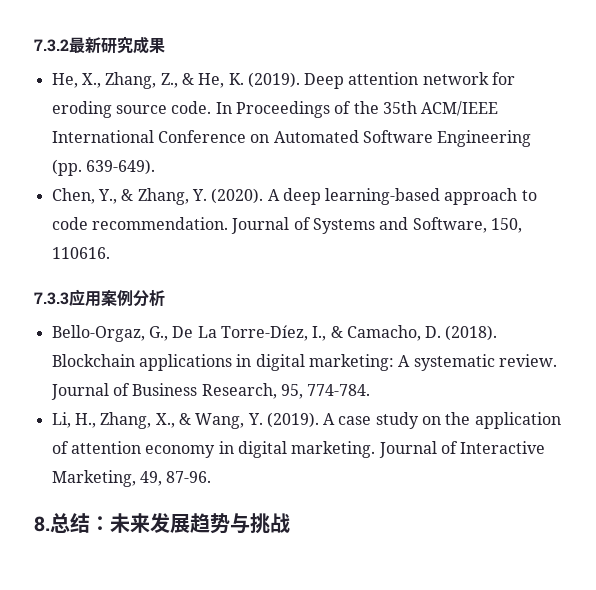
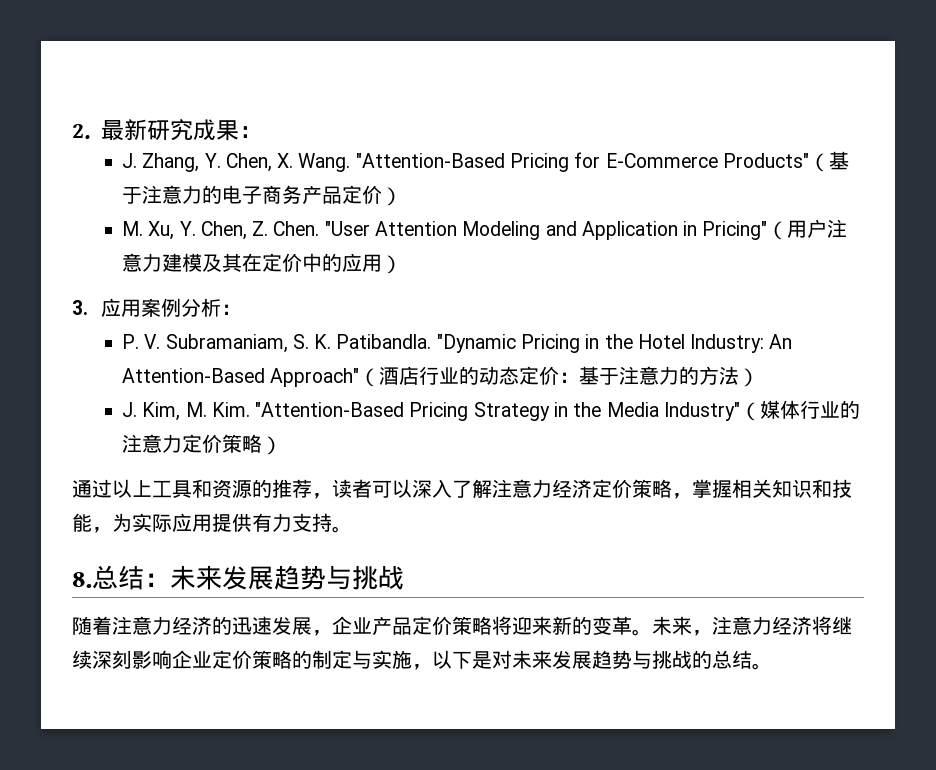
[34,39,69,52] 7.3.2 -> [72,124,91,139] 2.
[51,72,516,89] [51,101,499,118] [51,130,532,147] [51,159,155,176] [51,188,537,205] [51,217,522,234] [51,247,110,259] [34,289,165,307] [51,325,498,342] [51,354,557,371] [50,383,371,400] [51,412,561,429] [51,441,546,458] [51,470,212,487] // He, X., Zhang, Z., & He, K. (2019). Deep attention network for eroding source code. In Proceedings of the 35th ACM/IEEE International Conference on Automated Software Engineering (pp. 639-649). // Chen, Y., & Zhang, Y. (2020). A deep learning-based approach to code recommendation. Journal of Systems and Software, 150, 110616. // 7.3.3应用案例分析 // Bello-Orgaz, G., De La Torre-Díez, I., & Camacho, D. (2018). Blockchain applications in digital marketing: A systematic review. Journal of Business Research, 95, 774-784. // Li, H., Zhang, X., & Wang, Y. (2019). A case study on the application of attention economy in digital marketing. Journal of Interactive Marketing, 49, 87-96. -> [238,126,262,138] [122,151,849,172] [122,185,403,206] [122,219,848,240] [122,253,403,274] [72,298,241,317] [122,334,793,353] [122,366,760,387] [122,400,860,421] [122,434,283,455] [72,479,852,499] [72,513,352,533] ： // J. Zhang, Y. Chen, X. Wang. "Attention-Based Pricing for E-Commerce Products"（基于注意力的电子商务产品定价） // M. Xu, Y. Chen, Z. Chen. "User Attention Modeling and Application in Pricing"（用户注意力建模及其在定价中的应用） // 3.应用案例分析： // P. V. Subramaniam, S. K. Patibandla. "Dynamic Pricing in the Hotel Industry: An Attention-Based Approach"（酒店行业的动态定价：基于注意力的方法） // J. Kim, M. Kim. "Attention-Based Pricing Strategy in the Media Industry"（媒体行业的注意力定价策略） // 通过以上工具和资源的推荐，读者可以深入了解注意力经济定价策略，掌握相关知识和技能，为实际应用提供有力支持。
(290, 523) none -> [72,616,852,636] [72,650,772,670] // 随着注意力经济的迅速发展，企业产品定价策略将迎来新的变革。未来，注意力经济将继续深刻影响企业定价策略的制定与实施，以下是对未来发展趋势与挑战的总结。

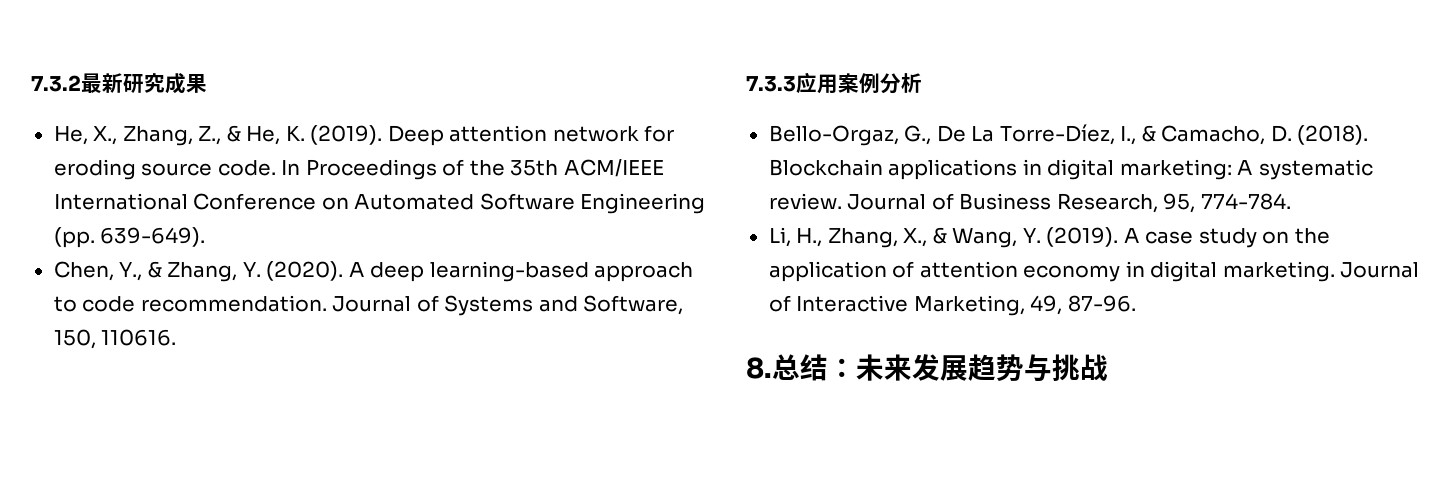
[72,124,91,139] 2. -> [31,75,81,92] 7.3.2
[238,126,262,138] [122,151,849,172] [122,185,403,206] [122,219,848,240] [122,253,403,274] [72,298,241,317] [122,334,793,353] [122,366,760,387] [122,400,860,421] [122,434,283,455] [72,479,852,499] [72,513,352,533] ： // J. Zhang, Y. Chen, X. Wang. "Attention-Based Pricing for E-Commerce Products"（基于注意力的电子商务产品定价） // M. Xu, Y. Chen, Z. Chen. "User Attention Modeling and Application in Pricing"（用户注意力建模及其在定价中的应用） // 3.应用案例分析： // P. V. Subramaniam, S. K. Patibandla. "Dynamic Pricing in the Hotel Industry: An Attention-Based Approach"（酒店行业的动态定价：基于注意力的方法） // J. Kim, M. Kim. "Attention-Based Pricing Strategy in the Media Industry"（媒体行业的注意力定价策略） // 通过以上工具和资源的推荐，读者可以深入了解注意力经济定价策略，掌握相关知识和技能，为实际应用提供有力支持。 -> [53,125,675,146] [53,159,664,180] [53,193,706,214] [53,227,206,248] [53,261,694,282] [53,295,684,316] [53,329,177,349] [746,72,922,94] [768,124,1369,146] [768,159,1373,180] [768,193,1291,213] [768,227,1330,248] [768,261,1420,282] [768,295,1136,316] // He, X., Zhang, Z., & He, K. (2019). Deep attention network for eroding source code. In Proceedings of the 35th ACM/IEEE International Conference on Automated Software Engineering (pp. 639-649). // Chen, Y., & Zhang, Y. (2020). A deep learning-based approach to code recommendation. Journal of Systems and Software, 150, 110616. // 7.3.3应用案例分析 // Bello-Orgaz, G., De La Torre-Díez, I., & Camacho, D. (2018). Blockchain applications in digital marketing: A systematic review. Journal of Business Research, 95, 774-784. // Li, H., Zhang, X., & Wang, Y. (2019). A case study on the application of attention economy in digital marketing. Journal of Interactive Marketing, 49, 87-96.
[72,616,852,636] [72,650,772,670] // 随着注意力经济的迅速发展，企业产品定价策略将迎来新的变革。未来，注意力经济将继续深刻影响企业定价策略的制定与实施，以下是对未来发展趋势与挑战的总结。 -> (1108, 367) none

